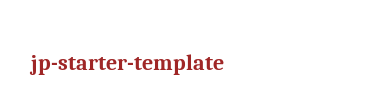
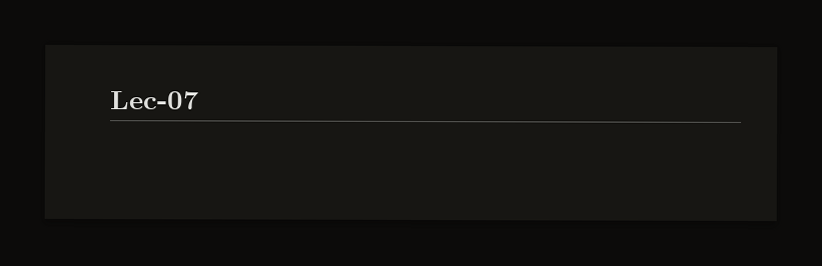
[29,54,224,75] jp-starter-template -> [110,91,200,110] Lec-07

